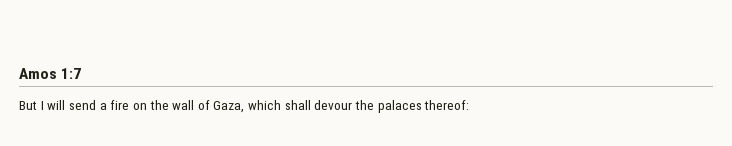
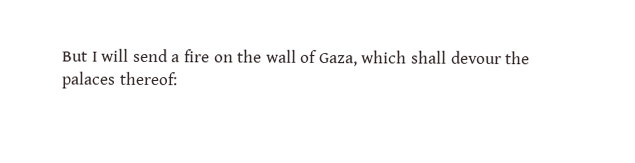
[19,68,82,79] Amos 1:7 // -> (62, 56) none

